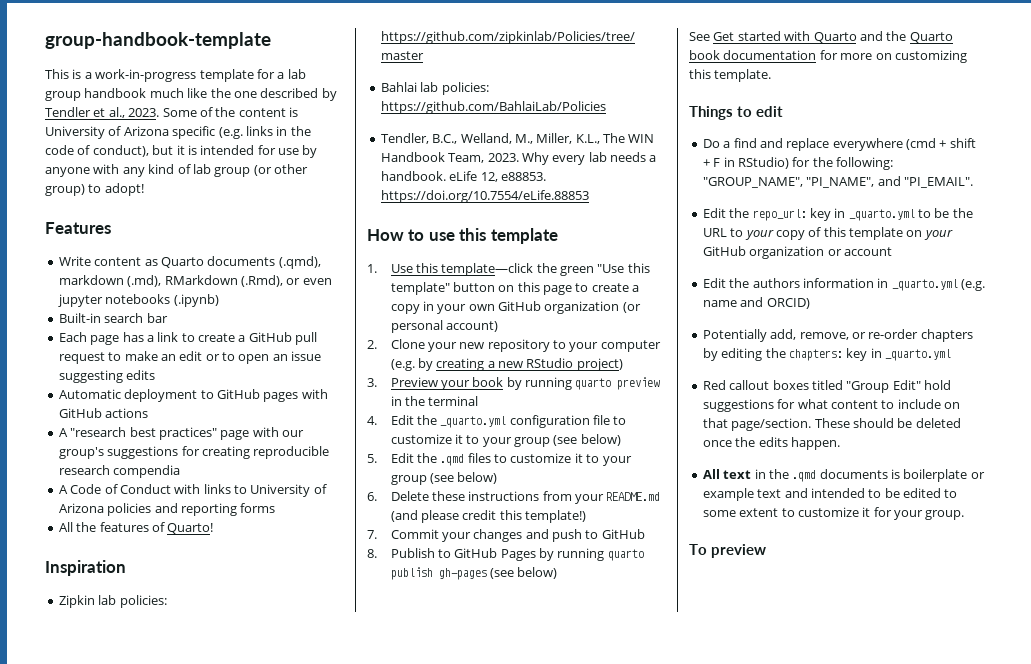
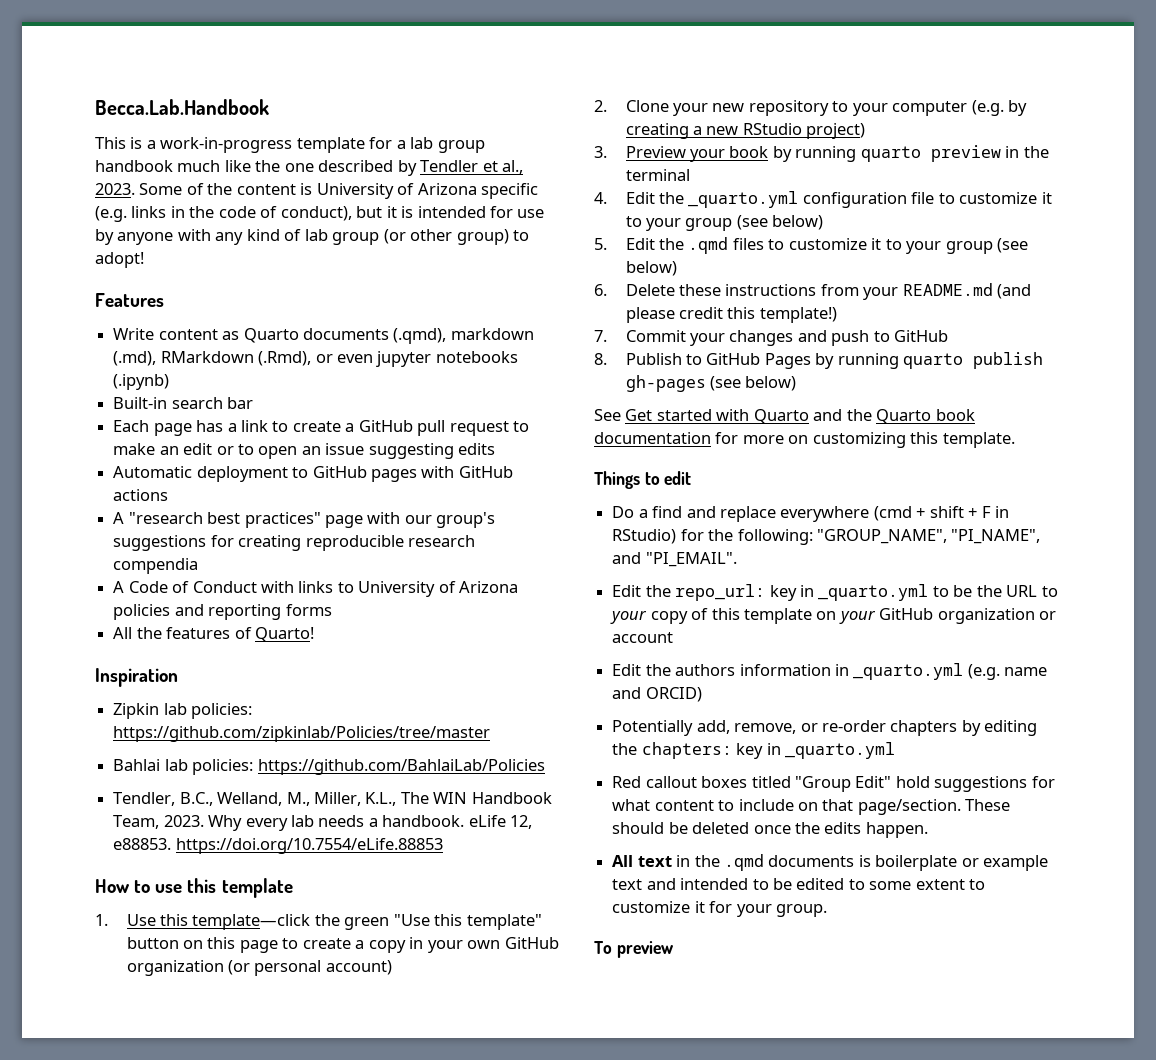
[45,32,271,49] group-handbook-template -> [95,99,269,115] Becca.Lab.Handbook

